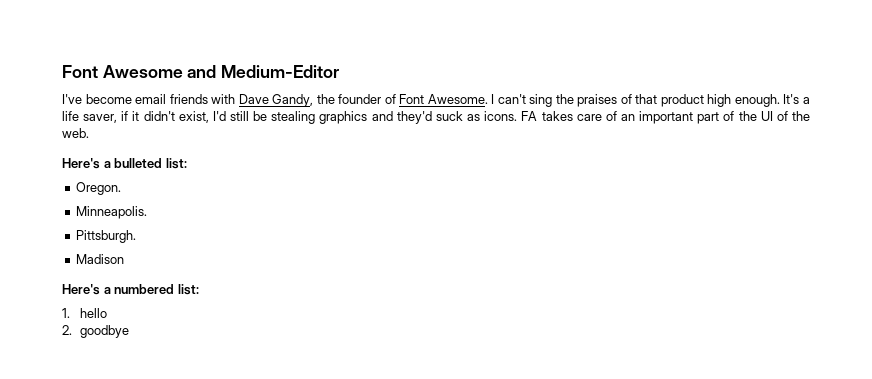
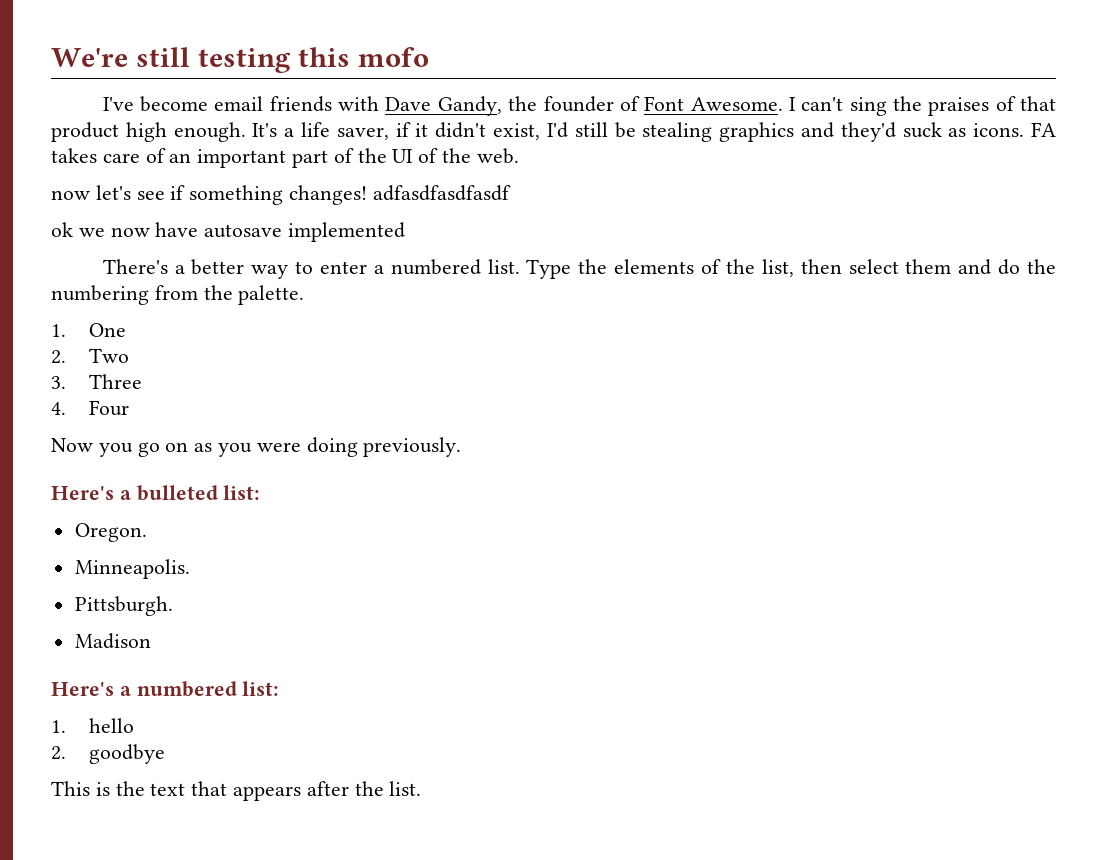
[62,65,340,78] Font Awesome and Medium-Editor -> [51,47,429,73] We're still testing this mofo
(89, 133) none -> [51,185,511,205] [51,222,406,242] [102,259,1056,279] [51,285,305,305] [51,323,126,337] [51,348,129,364] [51,374,142,389] [51,400,129,416] [51,437,462,457] // now let's see if something changes! adfasdfasdfasdf // ok we now have autosave implemented // There's a better way to enter a numbered list. Type the elements of the list, then select them and do the numbering from the palette. // 1. One // 2. Two // 3. Three // 4. Four // Now you go on as you were doing previously.
(129, 331) none -> [51,781,422,801] // This is the text that appears after the list.

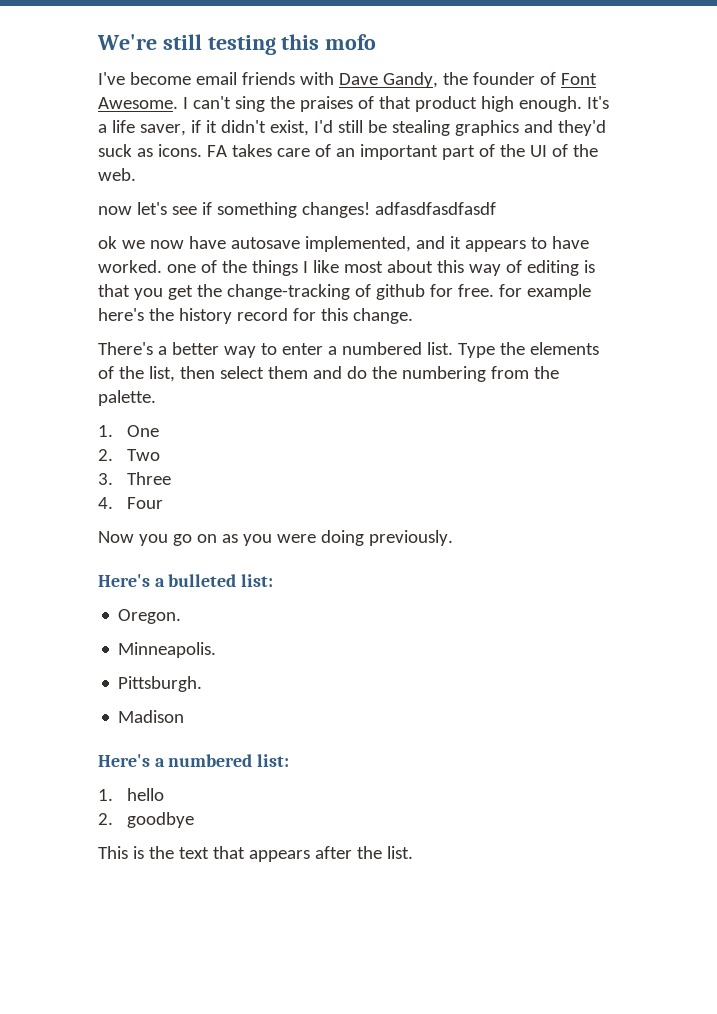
[288,222,406,242] implemented -> [304,236,589,252] [98,260,595,276] [98,284,591,300] [98,308,413,324] implemented, and it appears to have worked. one of the things I like most about this way of editing is that you get the change-tracking of github for free. for example here's the history record for this change.

